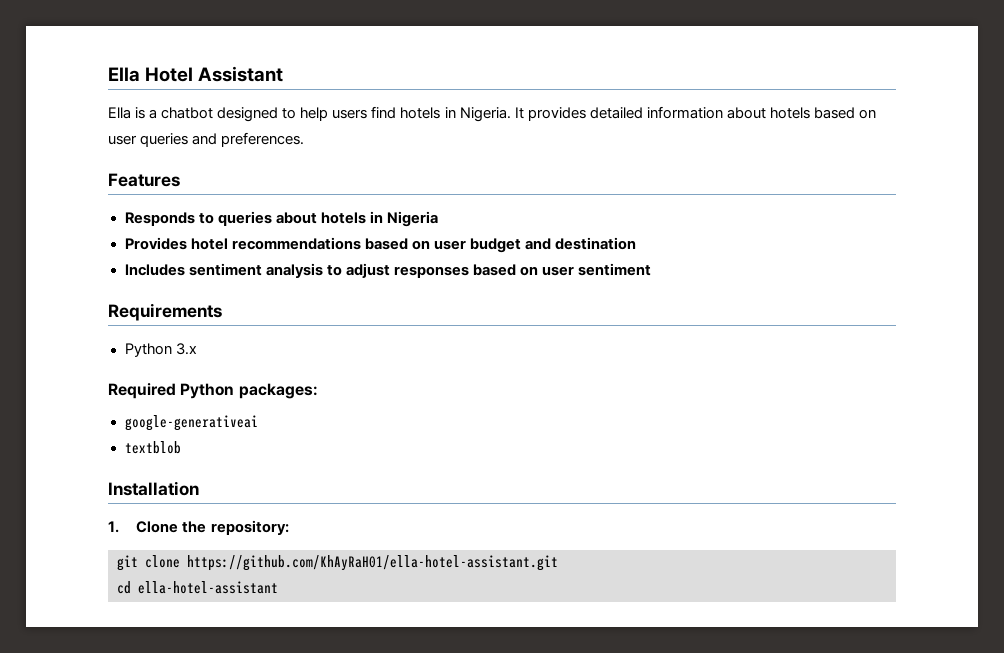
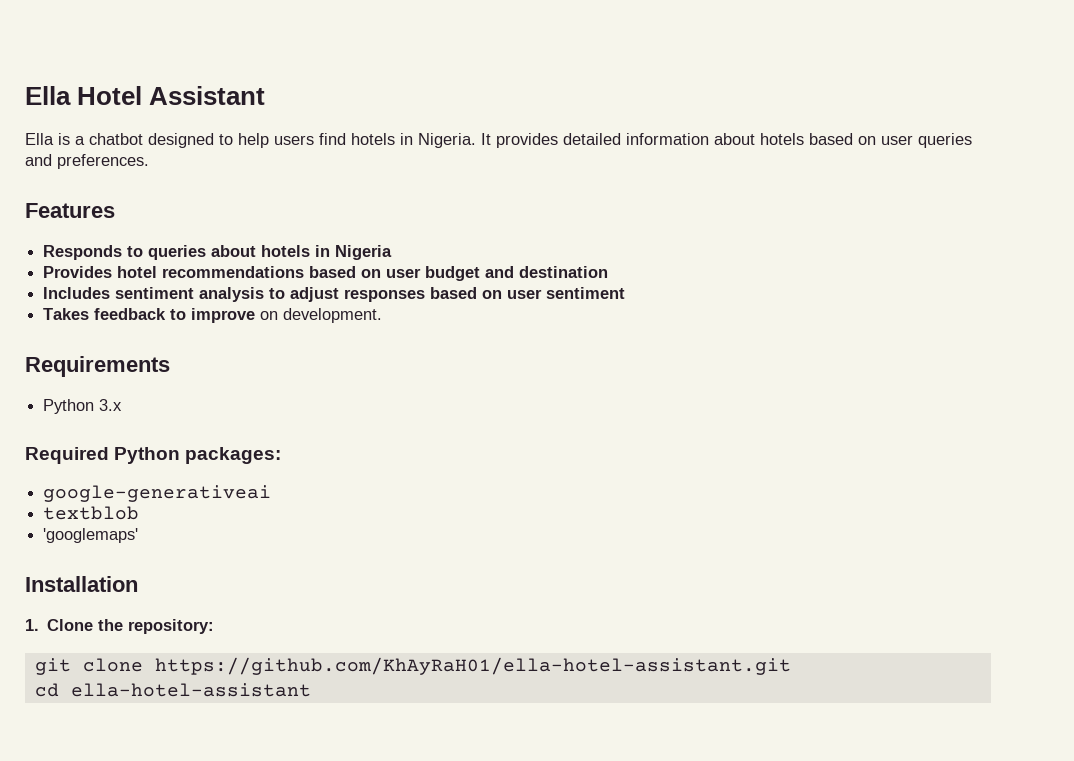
(651, 269) none -> [43,308,383,323] // Takes feedback to improve on development.
(181, 447) none -> [43,528,139,543] // 'googlemaps'

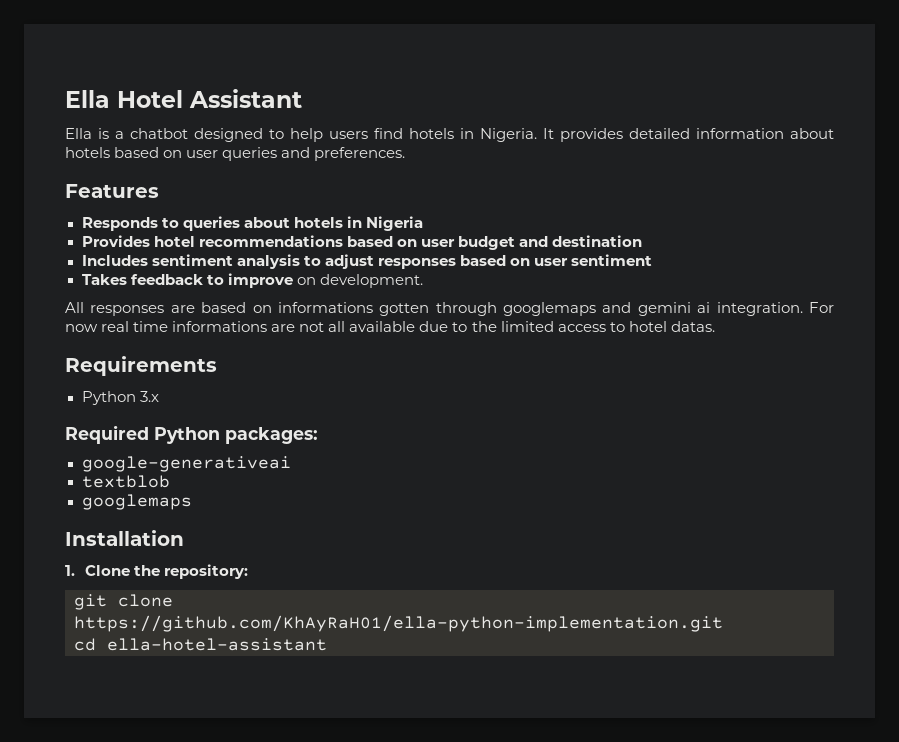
(383, 315) none -> [65,302,834,316] [65,321,715,332] // All responses are based on informations gotten through googlemaps and gemini ai integration. For now real time informations are not all available due to the limited access to hotel datas.
[43,528,139,543] 'googlemaps' -> [81,494,192,510] googlemaps
[154,657,791,675] https://github.com/KhAyRaH01/ella-hotel-assistant.git -> [74,615,723,632] https://github.com/KhAyRaH01/ella-python-implementation.git

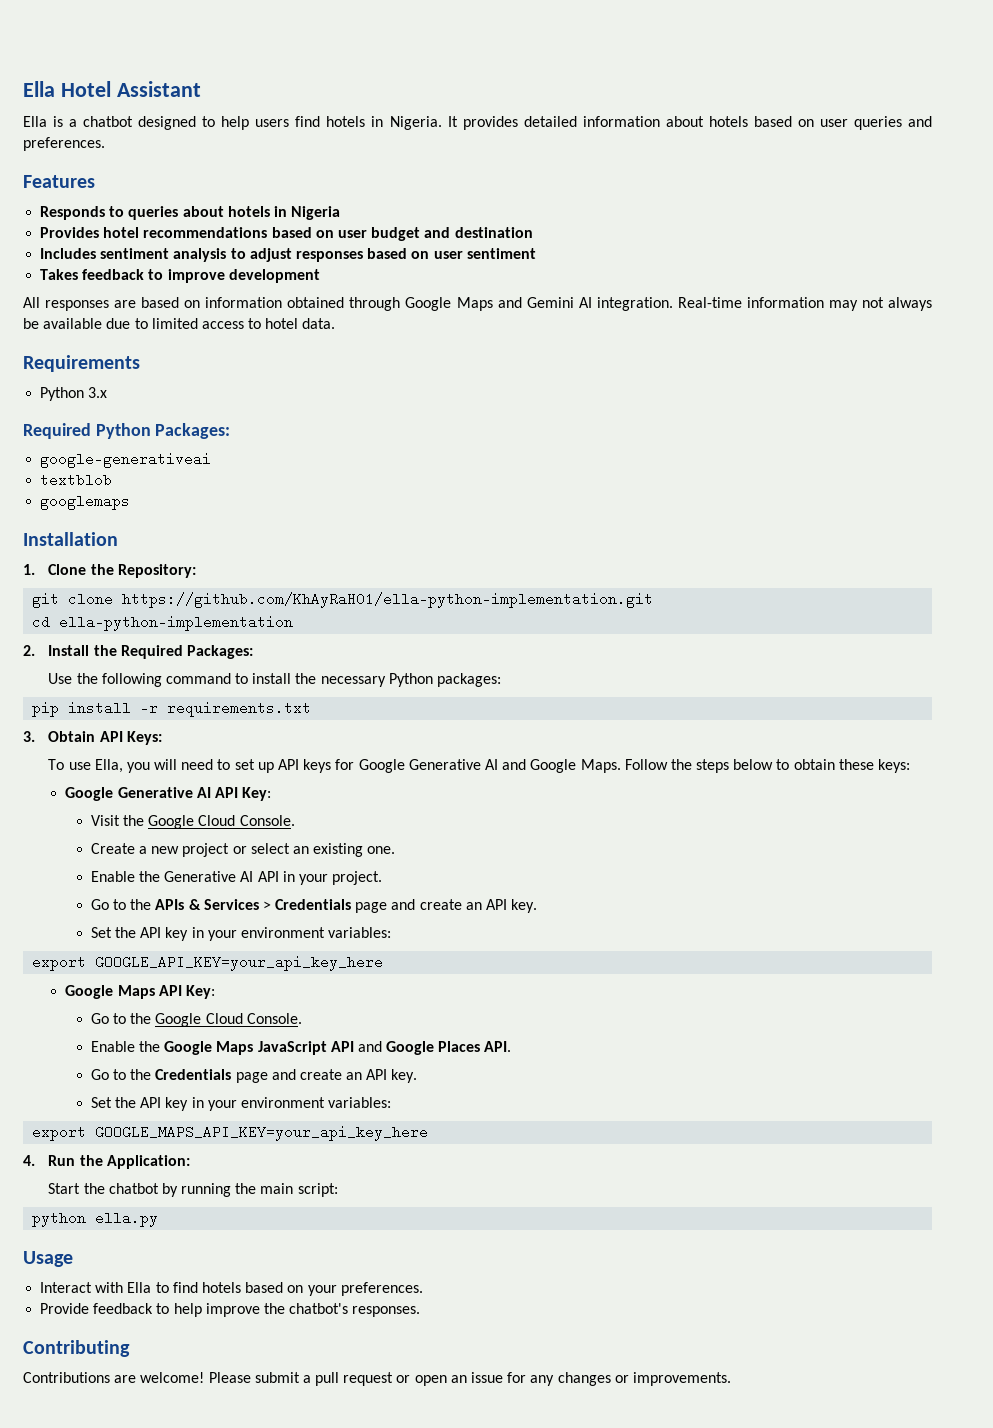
[296,274,423,288] on development. -> [228,269,320,283] development
[277,302,834,316] [65,321,346,332] informations gotten through googlemaps and gemini ai integration. For now real time informations are not all -> [205,297,932,311] [23,318,39,329] information obtained through Google Maps and Gemini AI integration. Real-time information may not always be
[471,321,497,332] the -> (148, 323) none
[670,321,715,332] datas. -> [302,318,336,329] data.
[225,427,318,444] packages: -> [155,423,231,439] Packages:
[163,564,248,579] repository: -> [117,564,196,578] Repository:
[107,638,327,651] ella-hotel-assistant -> [59,615,294,631] [23,645,253,659] [48,673,502,687] [32,701,312,717] [23,731,162,745] [48,759,910,773] [65,787,272,801] [90,815,295,829] [90,843,396,857] [90,871,383,885] [90,899,538,913] [90,927,392,941] [32,955,384,971] [65,985,215,999] [90,1013,302,1027] [90,1041,512,1055] [90,1069,418,1083] [90,1097,392,1111] [32,1125,429,1141] [23,1155,190,1169] [48,1183,338,1197] [32,1211,159,1227] [23,1251,73,1267] [40,1282,423,1296] [40,1303,421,1317] [23,1340,130,1357] [23,1372,731,1386] ella-python-implementation // 2. Install the Required Packages: // Use the following command to install the necessary Python packages: // pip install -r requirements.txt // 3. Obtain API Keys: // To use Ella, you will need to set up API keys for Google Generative AI and Google Maps. Follow the steps below to obtain these keys: // Google Generative AI API Key: // Visit the Google Cloud Console. // Create a new project or select an existing one. // Enable the Generative AI API in your project. // Go to the APIs & Services > Credentials page and create an API key. // Set the API key in your environment variables: // export GOOGLE_API_KEY=your_api_key_here // Google Maps API Key: // Go to the Google Cloud Console. // Enable the Google Maps JavaScript API and Google Places API. // Go to the Credentials page and create an API key. // Set the API key in your environment variables: // export GOOGLE_MAPS_API_KEY=your_api_key_here // 4. Run the Application: // Start the chatbot by running the main script: // python ella.py // Usage // Interact with Ella to find hotels based on your preferences. // Provide feedback to help improve the chatbot's responses. // Contributing // Contributions are welcome! Please submit a pull request or open an issue for any changes or improvements.

